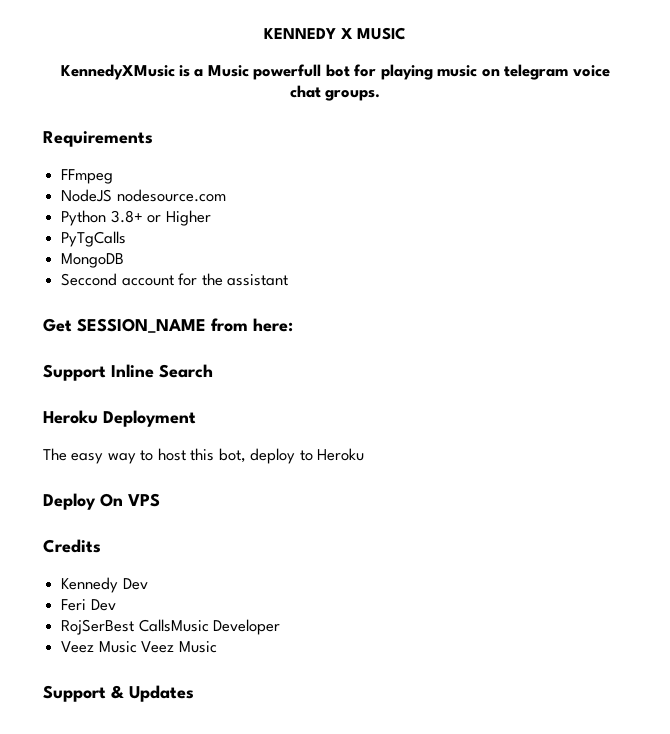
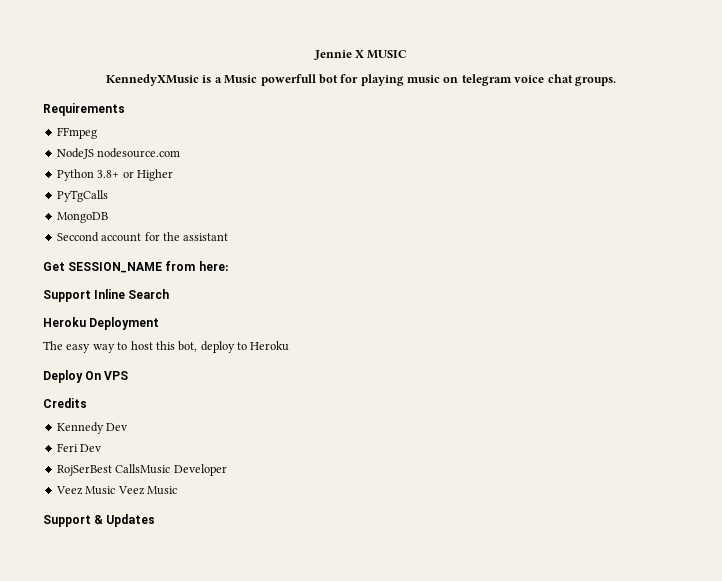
[264,28,337,39] KENNEDY -> [313,50,352,60] Jennie

